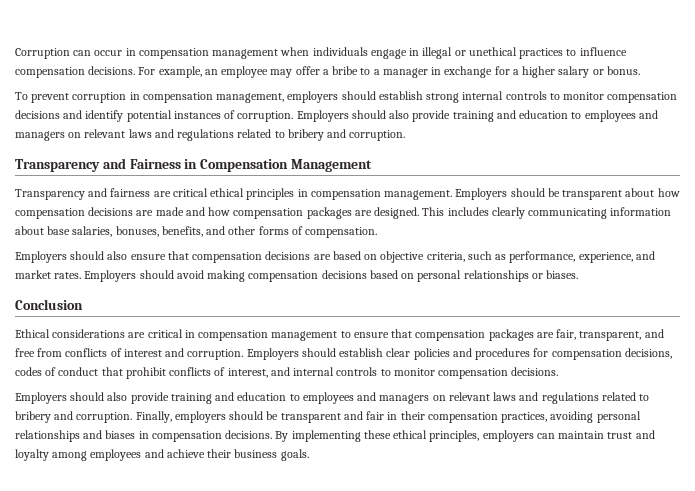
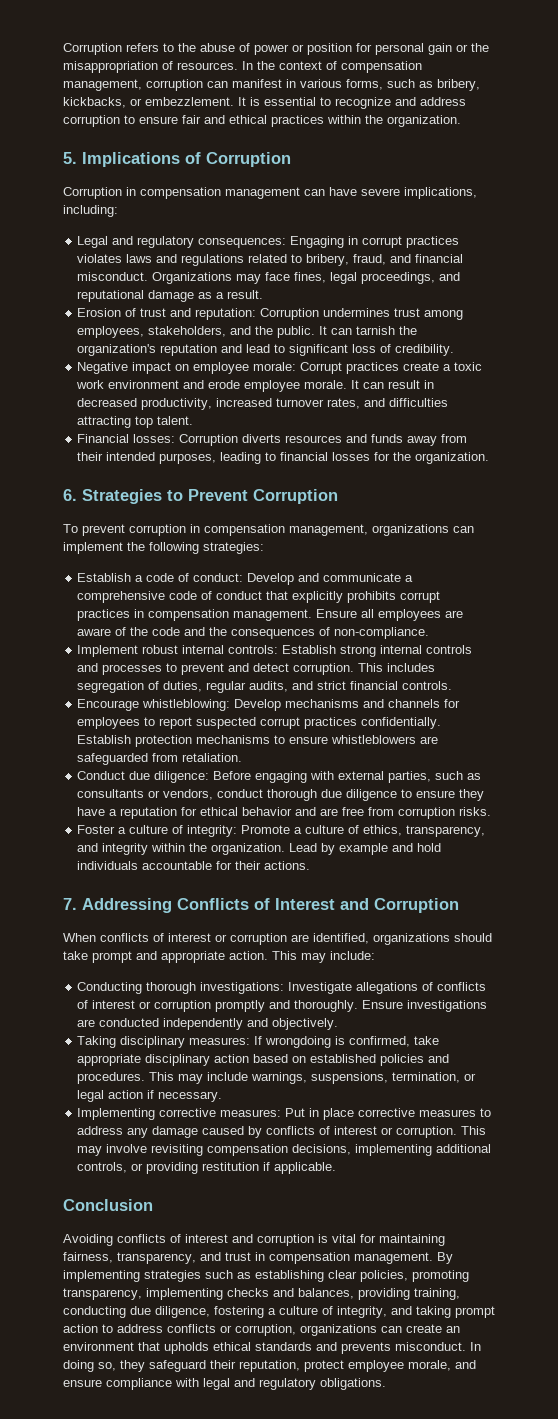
[15,47,627,59] [15,66,640,78] Corruption can occur in compensation management when individuals engage in illegal or unethical practices to influence compensation decisions. For example, an employee may offer a bribe to a manager in exchange for a higher salary or bonus. -> [63,43,489,55] [63,61,422,73] [63,79,480,91] [63,97,466,109] [63,115,461,127] [63,152,291,167] [63,187,477,199] [63,205,118,217] [77,236,460,248] [77,254,464,266] [77,272,461,284] [77,290,264,302] [77,308,464,320] [77,326,418,338] [77,344,455,356] [77,362,483,374] [76,380,435,392] [77,398,449,410] [77,416,194,428] [77,434,468,446] [77,452,490,464] [63,489,338,504] Corruption refers to the abuse of power or position for personal gain or the misappropriation of resources. In the context of compensation management, corruption can manifest in various forms, such as bribery, kickbacks, or embezzlement. It is essential to recognize and address corruption to ensure fair and ethical practices within the organization. // 5. Implications of Corruption // Corruption in compensation management can have severe implications, including: // Legal and regulatory consequences: Engaging in corrupt practices violates laws and regulations related to bribery, fraud, and financial misconduct. Organizations may face fines, legal proceedings, and reputational damage as a result. // Erosion of trust and reputation: Corruption undermines trust among employees, stakeholders, and the public. It can tarnish the organization's reputation and lead to significant loss of credibility. // Negative impact on employee morale: Corrupt practices create a toxic work environment and erode employee morale. It can result in decreased productivity, increased turnover rates, and difficulties attracting top talent. // Financial losses: Corruption diverts resources and funds away from their intended purposes, leading to financial losses for the organization. // 6. Strategies to Prevent Corruption
[287,91,678,103] [15,110,658,122] [15,129,406,141] [15,158,372,172] [15,188,680,200] [15,207,672,219] [15,226,378,238] [15,251,655,263] [15,270,579,282] [15,299,83,310] [15,329,664,341] [15,348,672,360] [15,367,559,379] [15,392,650,404] [15,411,641,423] [15,430,273,442] employers should establish strong internal controls to monitor compensation decisions and identify potential instances of corruption. Employers should also provide training and education to employees and managers on relevant laws and regulations related to bribery and corruption. // Transparency and Fairness in Compensation Management // Transparency and fairness are critical ethical principles in compensation management. Employers should be transparent about how compensation decisions are made and how compensation packages are designed. This includes clearly communicating information about base salaries, bonuses, benefits, and other forms of compensation. // Employers should also ensure that compensation decisions are based on objective criteria, such as performance, experience, and market rates. Employers should avoid making compensation decisions based on personal relationships or biases. // Conclusion // Ethical considerations are critical in compensation management to ensure that compensation packages are fair, transparent, and free from conflicts of interest and corruption. Employers should establish clear policies and procedures for compensation decisions, codes of conduct that prohibit conflicts of interest, and internal controls to monitor compensation decisions. // Employers should also provide training and education to employees and managers on relevant laws and regulations related to bribery and corruption. Finally, employers should be transparent and fair in their compensation practices, avoiding personal relationships and biases in compensation decisions. -> [372,524,474,536] [63,542,264,554] [77,573,414,585] [77,591,441,603] [77,609,464,621] [77,627,430,639] [77,645,473,657] [77,663,436,675] [77,681,453,693] [77,699,461,711] [77,717,442,729] [77,735,439,747] [77,753,243,765] [77,771,482,783] [77,789,485,801] [77,807,492,819] [77,825,486,837] [77,843,442,855] [77,861,311,870] [63,898,459,913] [63,933,492,945] [63,951,375,963] [77,982,487,994] [77,1000,488,1012] [77,1018,339,1030] [77,1036,440,1048] [77,1054,450,1066] [77,1072,477,1084] [77,1090,223,1102] [77,1108,492,1120] [77,1126,487,1138] [77,1144,492,1156] [77,1162,337,1174] [63,1199,153,1211] [63,1234,445,1246] [63,1252,433,1264] organizations can implement the following strategies: // Establish a code of conduct: Develop and communicate a comprehensive code of conduct that explicitly prohibits corrupt practices in compensation management. Ensure all employees are aware of the code and the consequences of non-compliance. // Implement robust internal controls: Establish strong internal controls and processes to prevent and detect corruption. This includes segregation of duties, regular audits, and strict financial controls. // Encourage whistleblowing: Develop mechanisms and channels for employees to report suspected corrupt practices confidentially. Establish protection mechanisms to ensure whistleblowers are safeguarded from retaliation. // Conduct due diligence: Before engaging with external parties, such as consultants or vendors, conduct thorough due diligence to ensure they have a reputation for ethical behavior and are free from corruption risks. // Foster a culture of integrity: Promote a culture of ethics, transparency, and integrity within the organization. Lead by example and hold individuals accountable for their actions. // 7. Addressing Conflicts of Interest and Corruption // When conflicts of interest or corruption are identified, organizations should take prompt and appropriate action. This may include: // Conducting thorough investigations: Investigate allegations of conflicts of interest or corruption promptly and thoroughly. Ensure investigations are conducted independently and objectively. // Taking disciplinary measures: If wrongdoing is confirmed, take appropriate disciplinary action based on established policies and procedures. This may include warnings, suspensions, termination, or legal action if necessary. // Implementing corrective measures: Put in place corrective measures to address any damage caused by conflicts of interest or corruption. This may involve revisiting compensation decisions, implementing additional controls, or providing restitution if applicable. // Conclusion // Avoiding conflicts of interest and corruption is vital for maintaining fairness, transparency, and trust in compensation management.
[363,430,655,442] [15,449,309,461] these ethical principles, employers can maintain trust and loyalty among employees and achieve their business goals. -> [144,1270,469,1282] [63,1288,460,1300] [63,1306,495,1318] [63,1324,460,1336] [63,1342,481,1354] [63,1360,476,1372] [63,1378,386,1390] strategies such as establishing clear policies, promoting transparency, implementing checks and balances, providing training, conducting due diligence, fostering a culture of integrity, and taking prompt action to address conflicts or corruption, organizations can create an environment that upholds ethical standards and prevents misconduct. In doing so, they safeguard their reputation, protect employee morale, and ensure compliance with legal and regulatory obligations.

